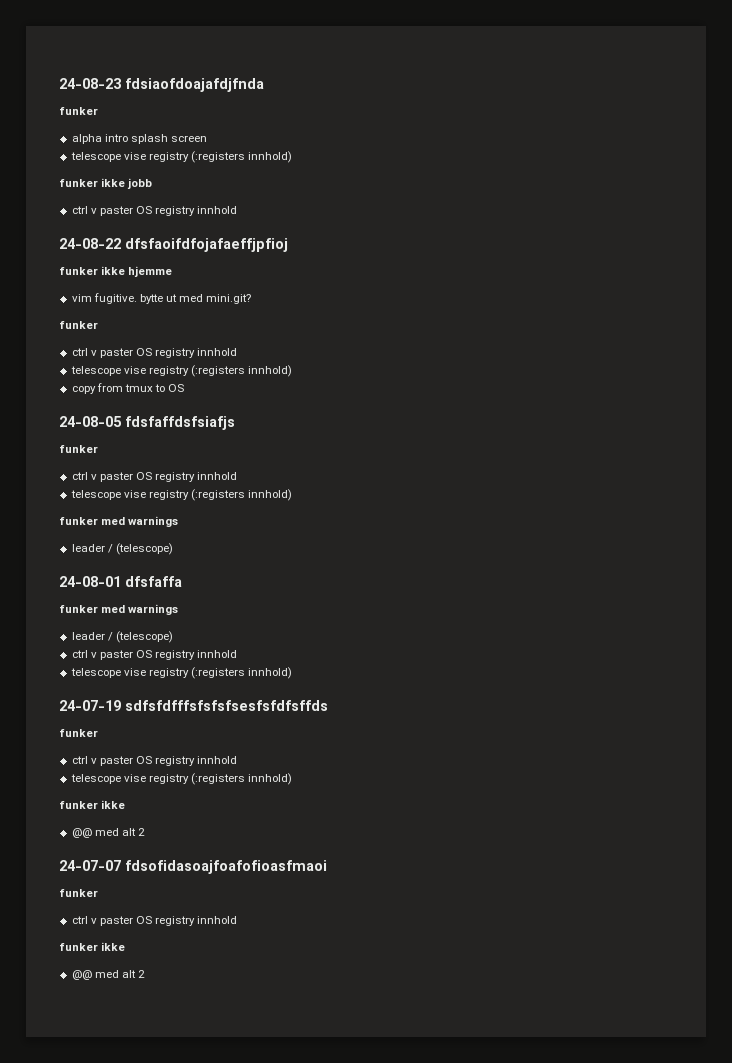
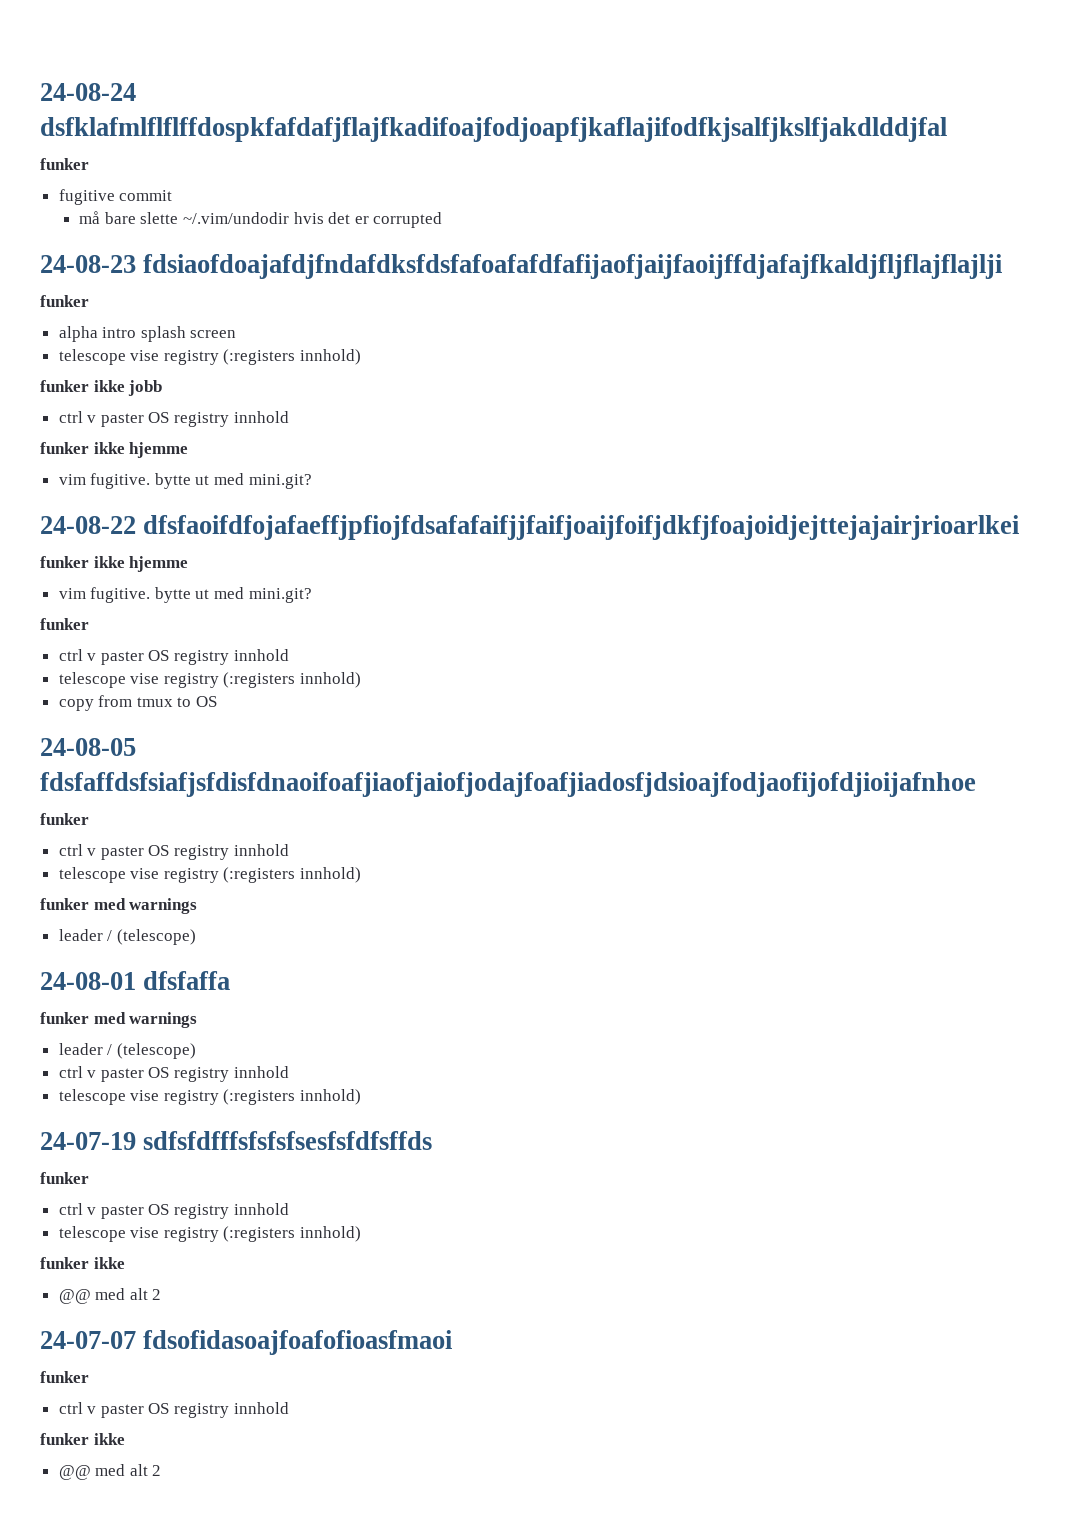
[59,78,264,92] 24-08-23 fdsiaofdoajafdjfnda -> [40,83,136,101] [40,117,947,142] [40,158,89,170] [58,189,173,205] [79,211,443,228] [40,254,1003,279] 24-08-24 dsfklafmlflflffdospkfafdafjflajfkadifoajfodjoapfjkaflajifodfkjsalfjkslfjakdlddjfal // funker // fugitive commit // må bare slette ~/.vim/undodir hvis det er corrupted // 24-08-23 fdsiaofdoajafdjfndafdksfdsfafoafafdfafijaofjaijfaoijffdjafajfkaldjfljflajflajlji
(238, 210) none -> [40,442,189,458] [58,473,312,489] // funker ikke hjemme // vim fugitive. bytte ut med mini.git?
[125,238,288,252] dfsfaoifdfojafaeffjpfioj -> [143,515,1020,540] dfsfaoifdfojafaeffjpfiojfdsafafaifjjfaifjoaijfoifjdkfjfoajoidjejttejajairjrioarlkei
[125,416,235,430] fdsfaffdsfsiafjs -> [40,772,976,797] fdsfaffdsfsiafjsfdisfdnaoifoafjiaofjaiofjodajfoafjiadosfjdsioajfodjaofijofdjioijafnhoe

